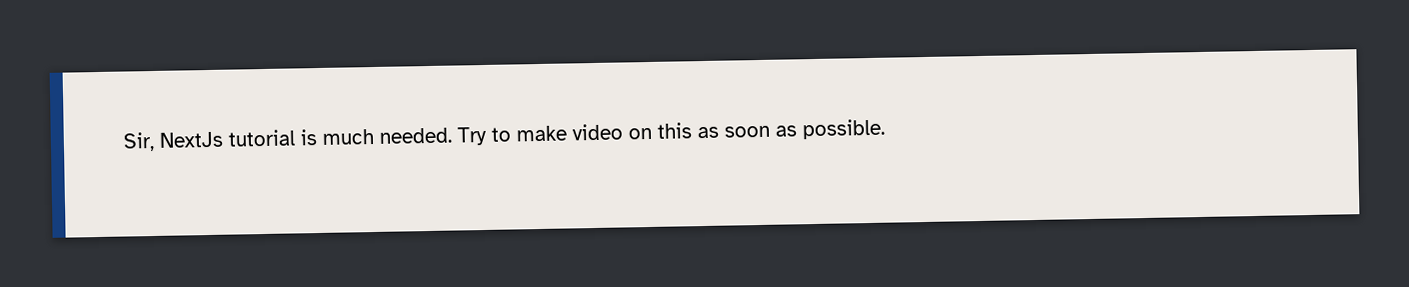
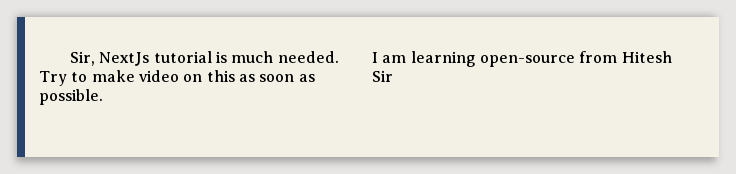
(885, 129) none -> [372,51,672,67] [372,70,393,82] // I am learning open-source from Hitesh Sir

